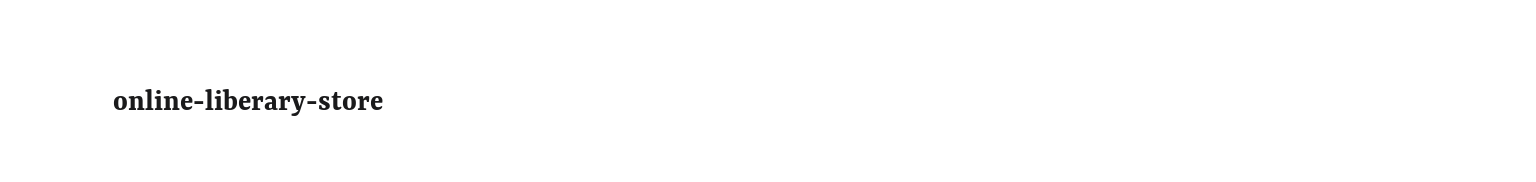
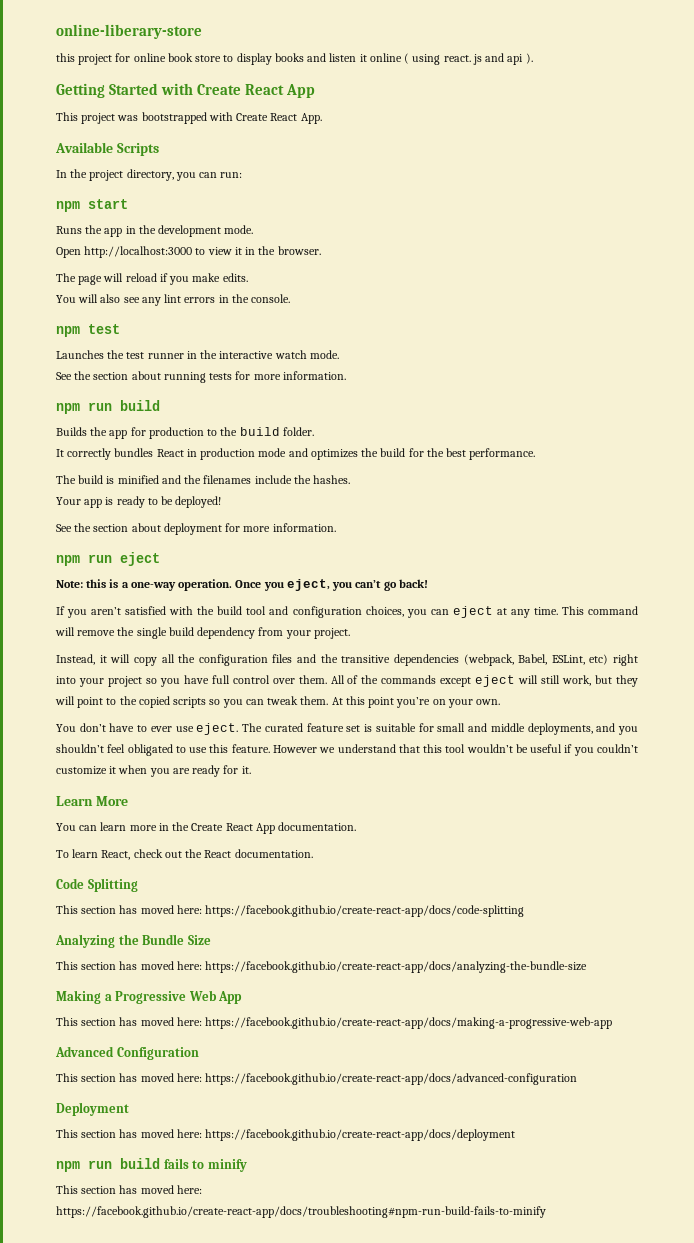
(383, 102) none -> [56,53,533,65] [56,83,316,98] [56,112,322,124] [55,142,159,156] [56,169,243,181] [56,199,128,212] [56,225,254,237] [56,246,321,258] [56,273,248,285] [56,294,291,306] [56,324,120,337] [56,350,339,359] [56,371,346,383] [56,400,160,414] [56,427,314,439] [56,448,536,460] [56,475,351,484] [56,496,222,508] [56,523,336,535] [56,552,160,566] [56,579,428,591] [56,606,638,618] [55,627,350,639] [56,654,638,666] [56,675,638,687] [55,696,501,708] [56,723,638,735] [56,744,638,756] [56,765,251,777] [56,796,128,806] [56,822,357,834] [56,849,313,860] [56,878,138,892] [56,905,525,917] [55,934,211,948] [56,961,588,973] [56,990,243,1004] [56,1017,613,1029] [55,1046,199,1060] [56,1073,578,1085] [56,1102,129,1116] [56,1129,516,1141] [56,1158,247,1172] [56,1185,202,1194] [56,1206,546,1218] // this project for online book store to display books and listen it online ( using react. js and api ). // Getting Started with Create React App // This project was bootstrapped with Create React App. // Available Scripts // In the project directory, you can run: // npm start // Runs the app in the development mode. // Open http://localhost:3000 to view it in the browser. // The page will reload if you make edits. // You will also see any lint errors in the console. // npm test // Launches the test runner in the interactive watch mode. // See the section about running tests for more information. // npm run build // Builds the app for production to the build folder. // It correctly bundles React in production mode and optimizes the build for the best performance. // The build is minified and the filenames include the hashes. // Your app is ready to be deployed! // See the section about deployment for more information. // npm run eject // Note: this is a one-way operation. Once you eject, you can’t go back! // If you aren’t satisfied with the build tool and configuration choices, you can eject at any time. This command will remove the single build dependency from your project. // Instead, it will copy all the configuration files and the transitive dependencies (webpack, Babel, ESLint, etc) right into your project so you have full control over them. All of the commands except eject will still work, but they will point to the copied scripts so you can tweak them. At this point you’re on your own. // You don’t have to ever use eject. The curated feature set is suitable for small and middle deployments, and you shouldn’t feel obligated to use this feature. However we understand that this tool wouldn’t be useful if you couldn’t customize it when you are ready for it. // Learn More // You can learn more in the Create React App documentation. // To learn React, check out the React documentation. // Code Splitting // This section has moved here: https://facebook.github.io/create-react-app/docs/code-splitting // Analyzing the Bundle Size // This section has moved here: https://facebook.github.io/create-react-app/docs/analyzing-the-bundle-size // Making a Progressive Web App // This section has moved here: https://facebook.github.io/create-react-app/docs/making-a-progressive-web-app // Advanced Configuration // This section has moved here: https://facebook.github.io/create-react-app/docs/advanced-configuration // Deployment // This section has moved here: https://facebook.github.io/create-react-app/docs/deployment // npm run build fails to minify // This section has moved here: https://facebook.github.io/create-react-app/docs/troubleshooting#npm-run-build-fails-to-minify

